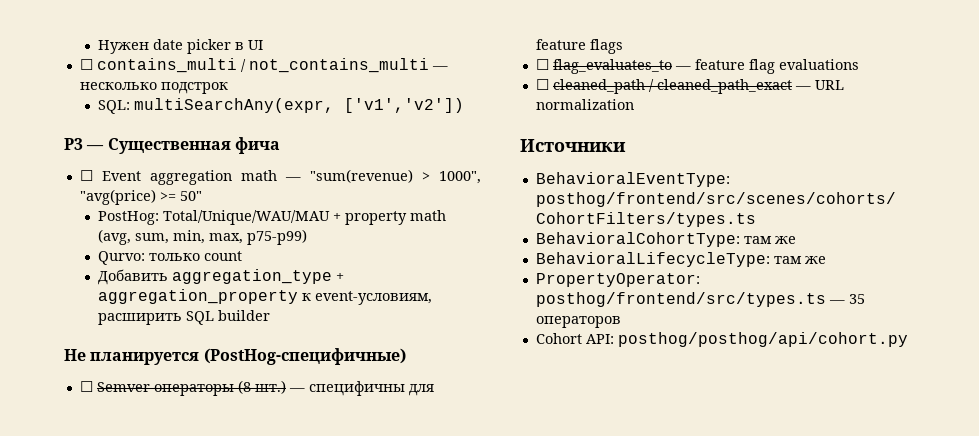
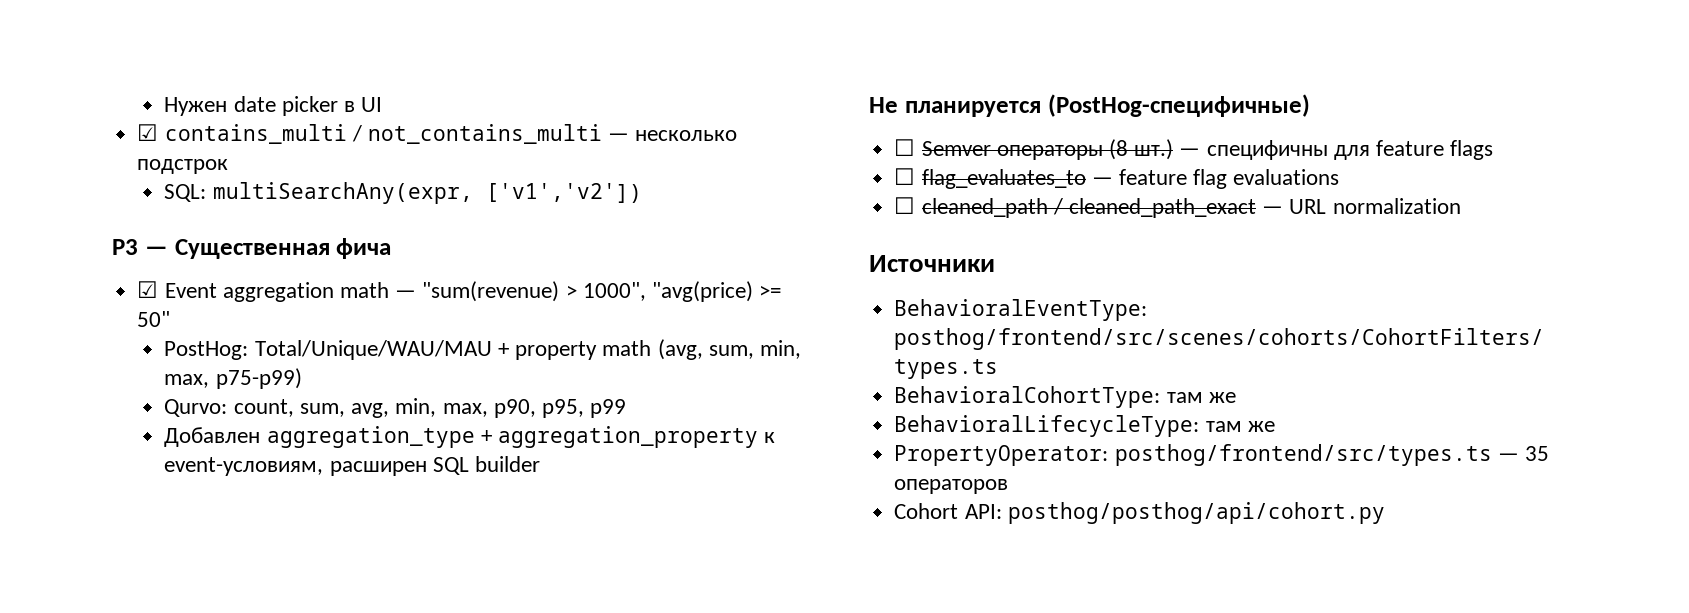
[79,59,93,70] ☐ -> [137,124,159,141] ☑
[79,170,93,181] ☐ -> [137,281,159,298] ☑
[148,251,242,261] [97,269,168,285] только count // Добавить -> [233,398,627,418] [164,427,261,447] count, sum, avg, min, max, p90, p95, p99 // Добавлен
[97,313,182,325] расширить -> [329,461,427,476] расширен

